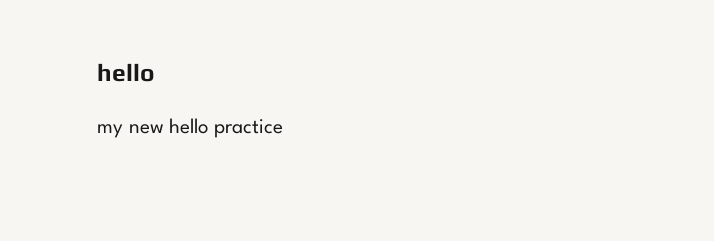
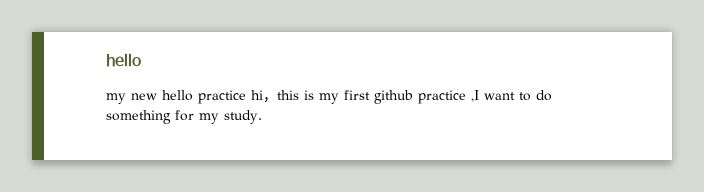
(284, 128) none -> [251,90,552,104] [106,110,262,124] hi，this is my first github practice ,I want to do something for my study.

